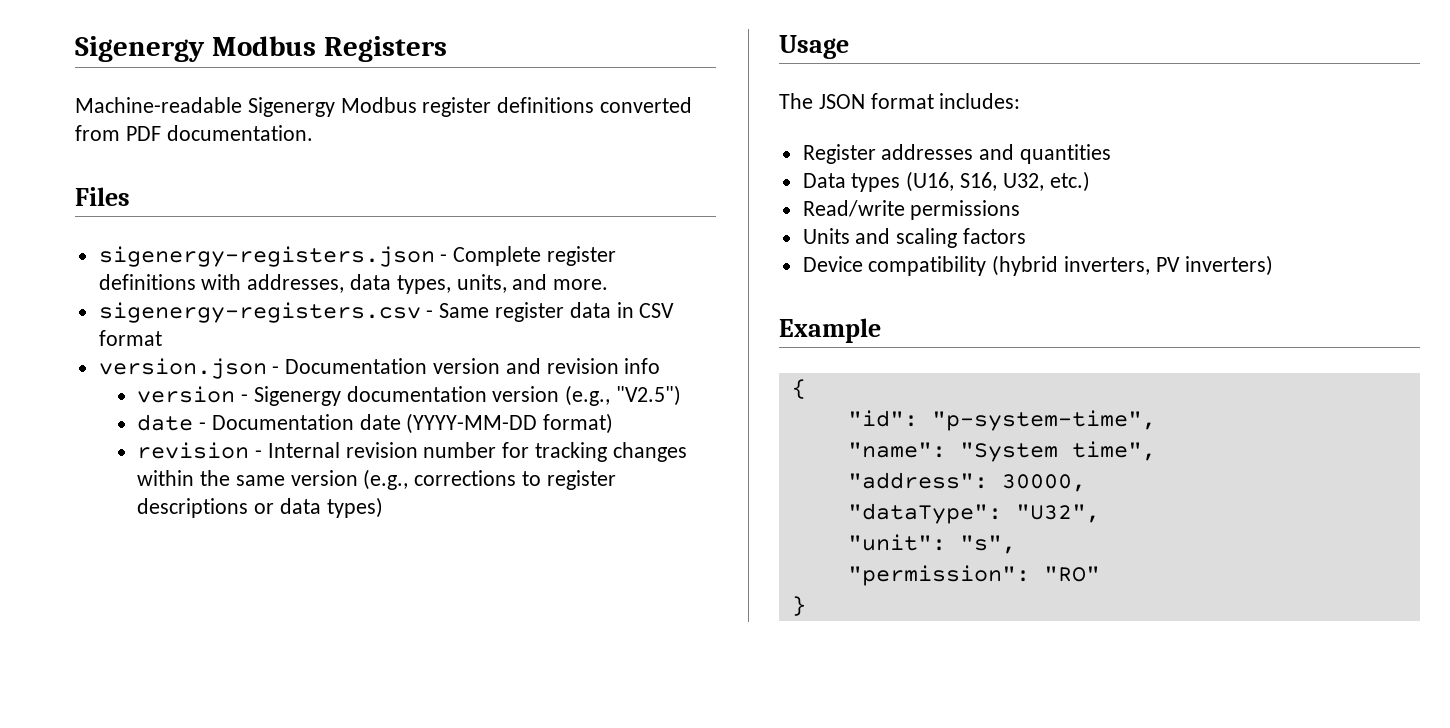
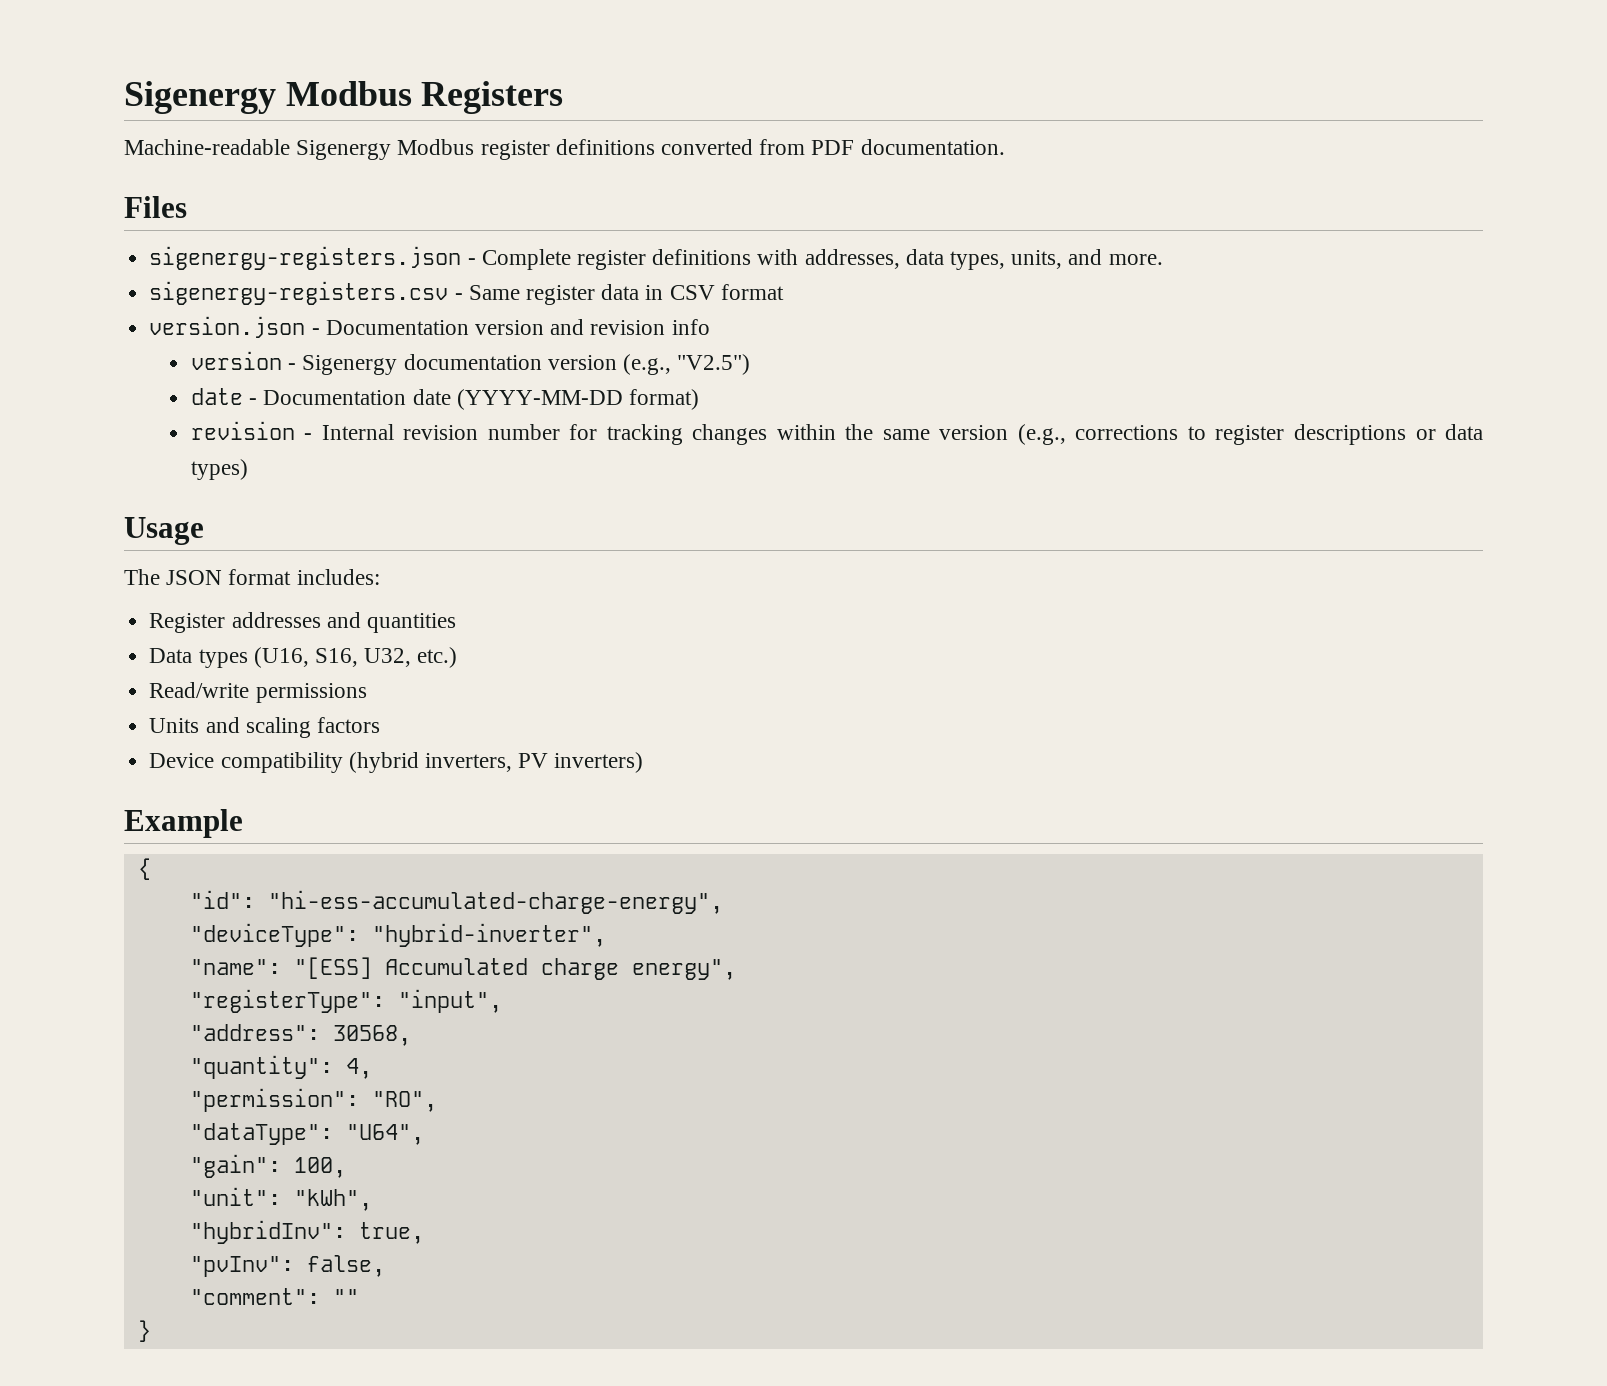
[931,410,1156,431] [847,441,1156,462] [847,472,1086,492] [847,503,1100,524] [847,534,1016,554] [847,565,1100,586] "p-system-time", // "name": "System time", // "address": 30000, // "dataType": "U32", // "unit": "s", // "permission": "RO" -> [267,890,723,914] [189,923,606,947] [189,957,736,980] [189,989,502,1013] [189,1024,411,1046] [189,1055,372,1079] [189,1088,437,1112] [189,1123,424,1145] [189,1154,346,1178] [189,1187,372,1211] [189,1220,424,1244] [189,1255,385,1277] [189,1288,359,1305] "hi-ess-accumulated-charge-energy", // "deviceType": "hybrid-inverter", // "name": "[ESS] Accumulated charge energy", // "registerType": "input", // "address": 30568, // "quantity": 4, // "permission": "RO", // "dataType": "U64", // "gain": 100, // "unit": "kWh", // "hybridInv": true, // "pvInv": false, // "comment": ""

